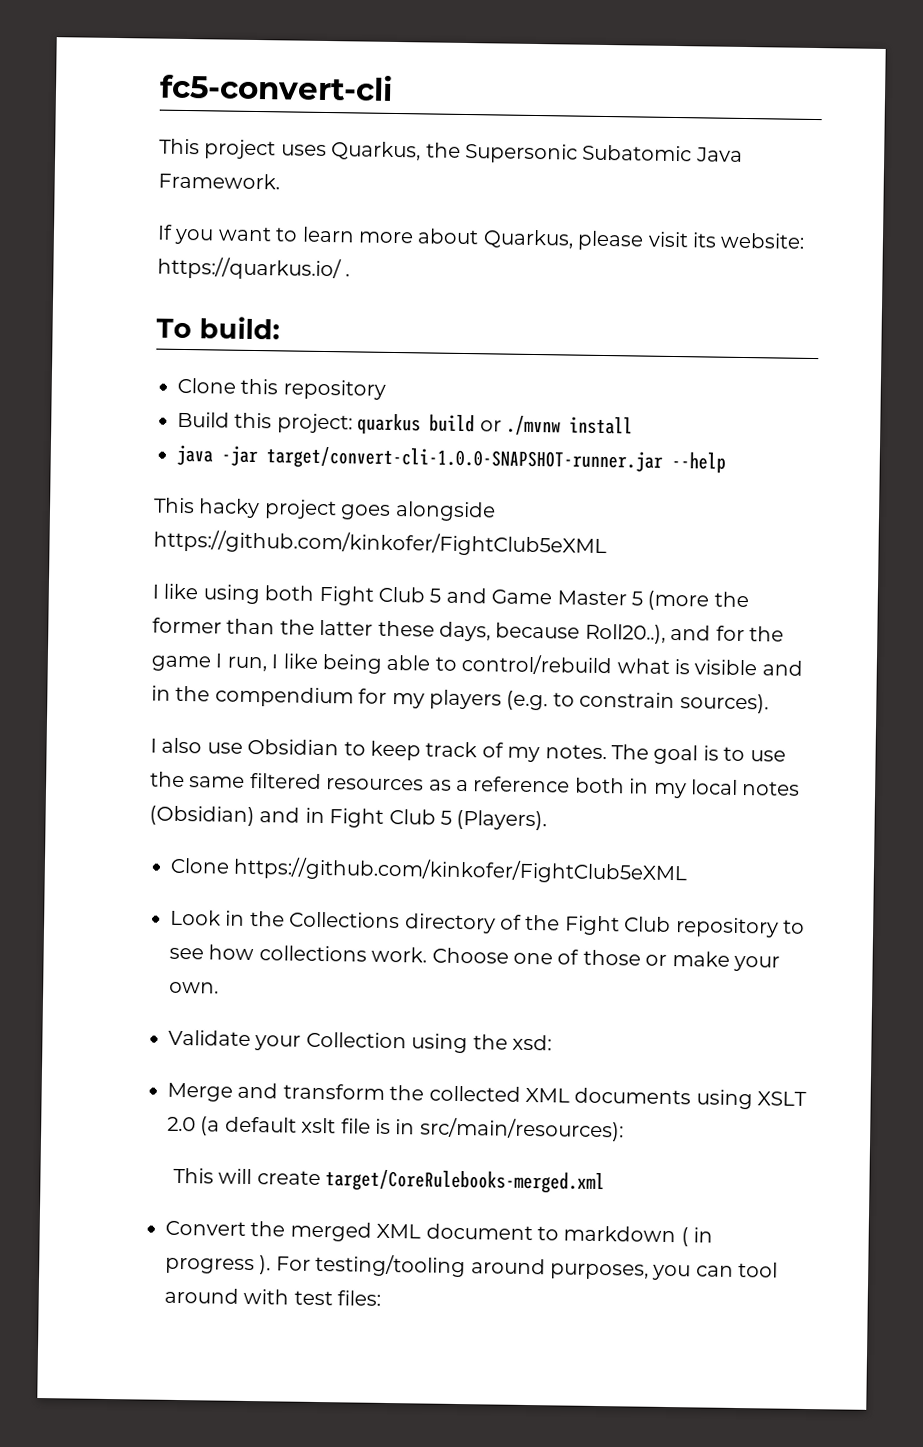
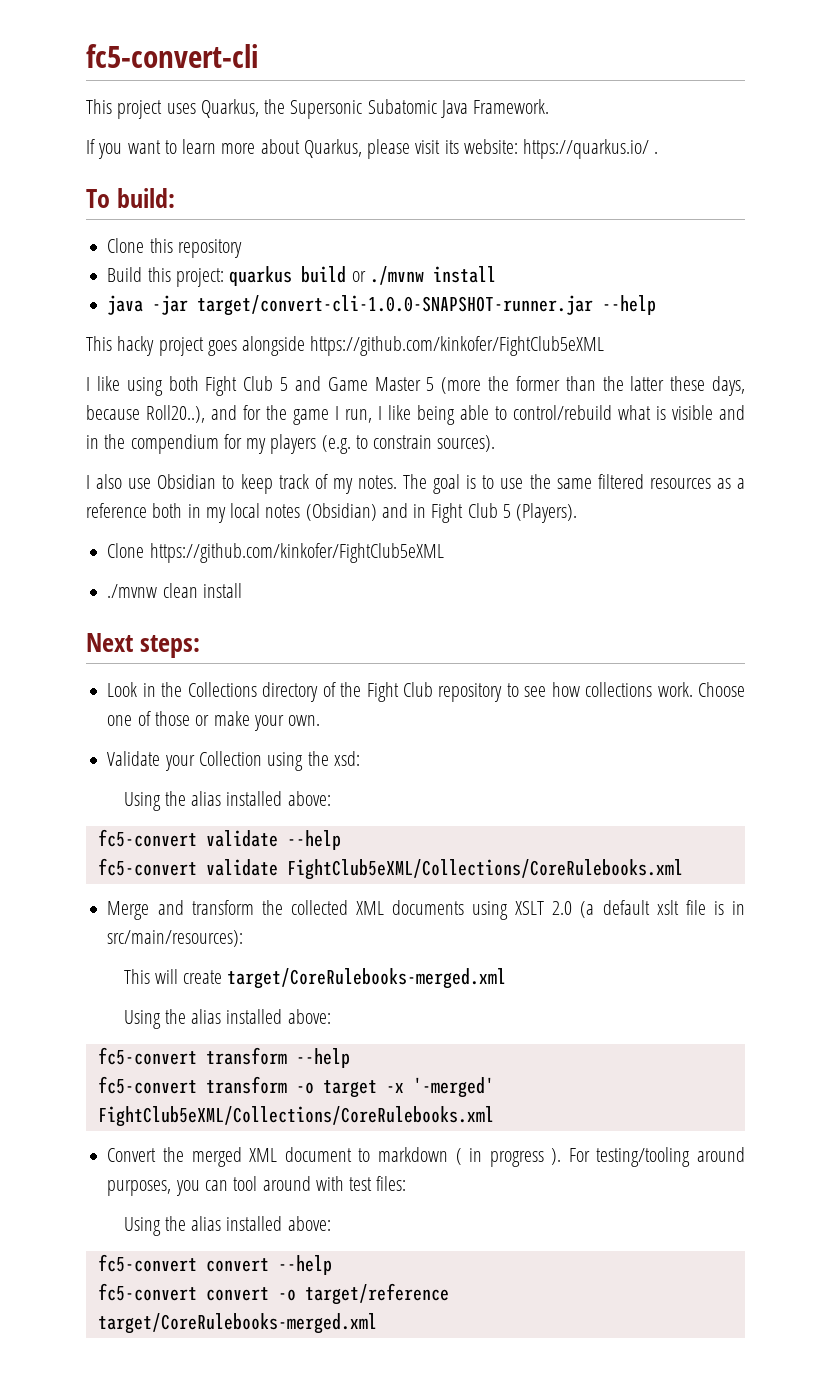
(689, 870) none -> [107,583,242,598] [86,633,201,658] // ./mvnw clean install // Next steps:
(552, 1042) none -> [123,791,331,811] [97,829,341,850] [97,858,683,880] // Using the alias installed above: // fc5-convert validate --help // fc5-convert validate FightClub5eXML/Collections/CoreRulebooks.xml
(606, 1182) none -> [123,1009,331,1029] [97,1047,350,1068] [97,1076,494,1098] [97,1106,494,1127] // Using the alias installed above: // fc5-convert transform --help // fc5-convert transform -o target -x '-merged' FightClub5eXML/Collections/CoreRulebooks.xml
(382, 1298) none -> [123,1216,331,1236] [97,1254,332,1275] [97,1283,449,1305] [97,1313,377,1334] // Using the alias installed above: // fc5-convert convert --help // fc5-convert convert -o target/reference target/CoreRulebooks-merged.xml

